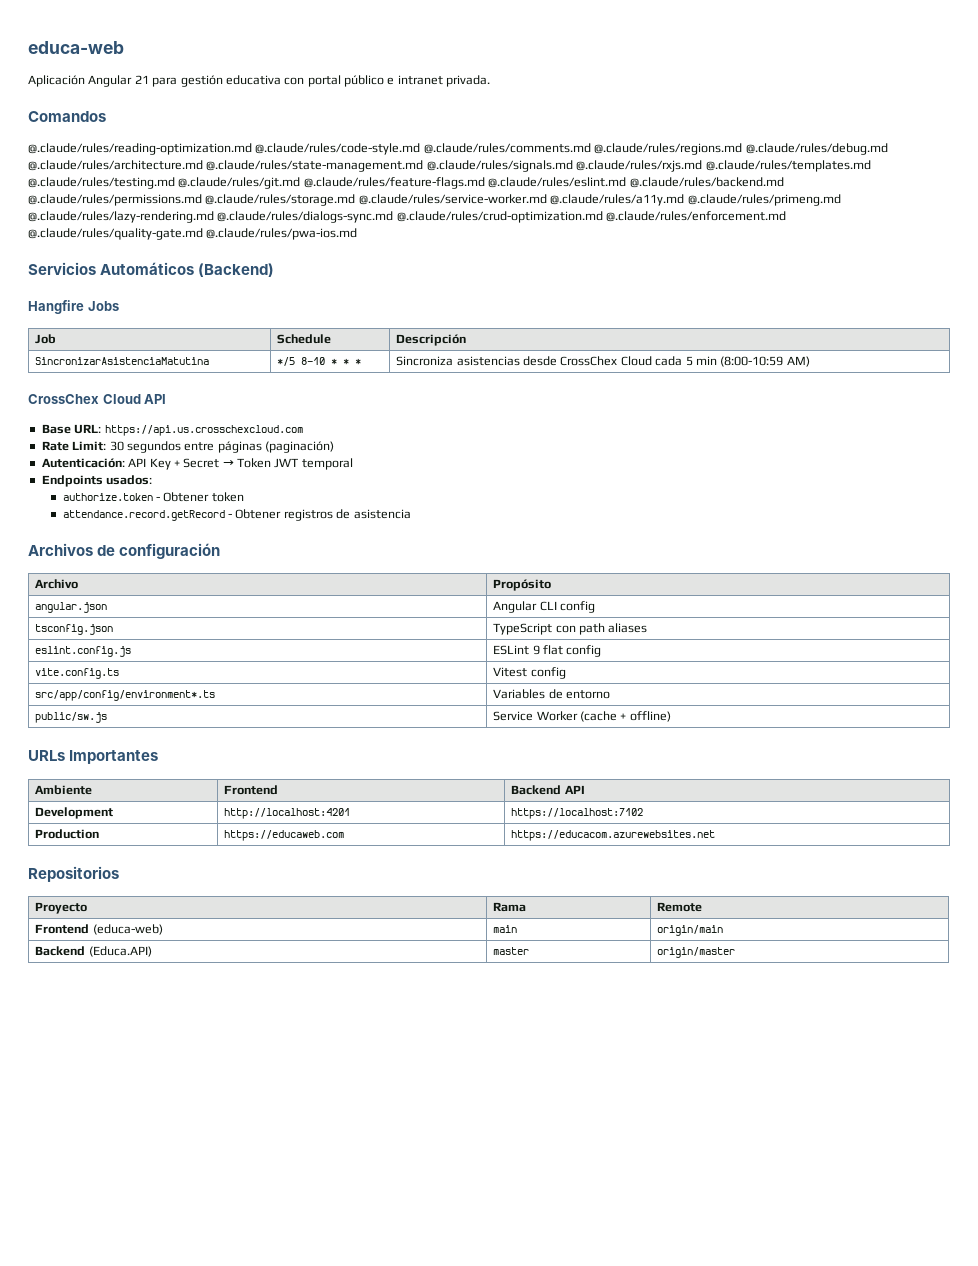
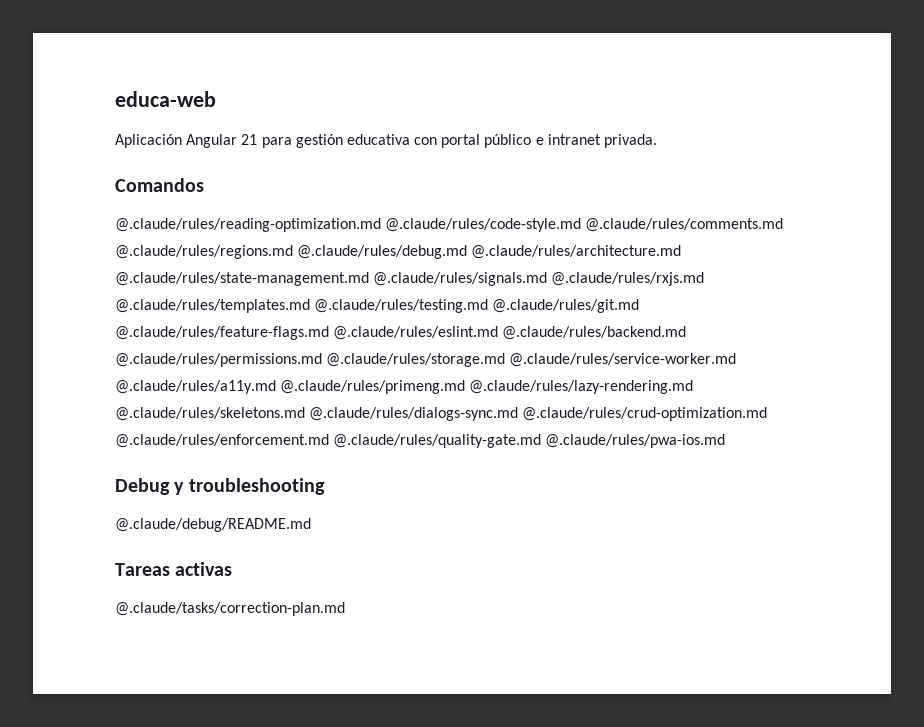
(214, 217) none -> [115,407,305,421] @.claude/rules/skeletons.md
[28,262,275,277] [28,300,119,314] [35,334,57,344] [277,334,332,344] [396,334,467,346] [35,357,210,365] [277,357,362,366] [396,356,810,367] [28,394,167,404] [41,424,303,436] [41,441,334,453] [41,458,353,470] [41,475,153,487] [62,492,244,502] [62,509,411,521] [28,543,221,559] [35,579,79,589] [493,579,552,591] [35,602,108,613] [493,601,596,613] [35,624,114,635] [493,623,648,635] [35,646,132,657] [493,645,602,657] [35,668,120,679] [493,667,566,679] [35,690,216,701] [493,689,611,699] [35,712,108,723] [493,711,671,722] [28,750,159,764] [35,785,93,795] [224,785,279,795] [511,785,585,795] [35,807,114,819] [224,808,351,819] [511,808,644,819] [35,829,100,839] [224,830,345,841] [511,830,716,841] [28,866,119,882] [35,902,88,914] [493,902,527,912] [657,902,703,912] [35,924,163,935] [493,925,518,933] [657,925,724,936] [35,946,152,957] [493,947,530,955] [657,947,736,958] Servicios Automáticos (Backend) // Hangfire Jobs // Job | Schedule | Descripción // SincronizarAsistenciaMatutina | */5 8-10 * * * | Sincroniza asistencias desde CrossChex Cloud cada 5 min (8:00-10:59 AM) // CrossChex Cloud API // Base URL: https://api.us.crosschexcloud.com // Rate Limit: 30 segundos entre páginas (paginación) // Autenticación: API Key + Secret → Token JWT temporal // Endpoints usados: // authorize.token - Obtener token // attendance.record.getRecord - Obtener registros de asistencia // Archivos de configuración // Archivo | Propósito // angular.json | Angular CLI config // tsconfig.json | TypeScript con path aliases // eslint.config.js | ESLint 9 flat config // vite.config.ts | Vitest config // src/app/config/environment*.ts | Variables de entorno // public/sw.js | Service Worker (cache + offline) // URLs Importantes // Ambiente | Frontend | Backend API // Development | http://localhost:4201 | https://localhost:7102 // Production | https://educaweb.com | https://educacom.azurewebsites.net // Repositorios // Proyecto | Rama | Remote // Frontend (educa-web) | main | origin/main // Backend (Educa.API) | master | origin/master -> [115,478,325,495] [115,518,311,532] [115,562,233,576] [115,602,345,616] Debug y troubleshooting // @.claude/debug/README.md // Tareas activas // @.claude/tasks/correction-plan.md

